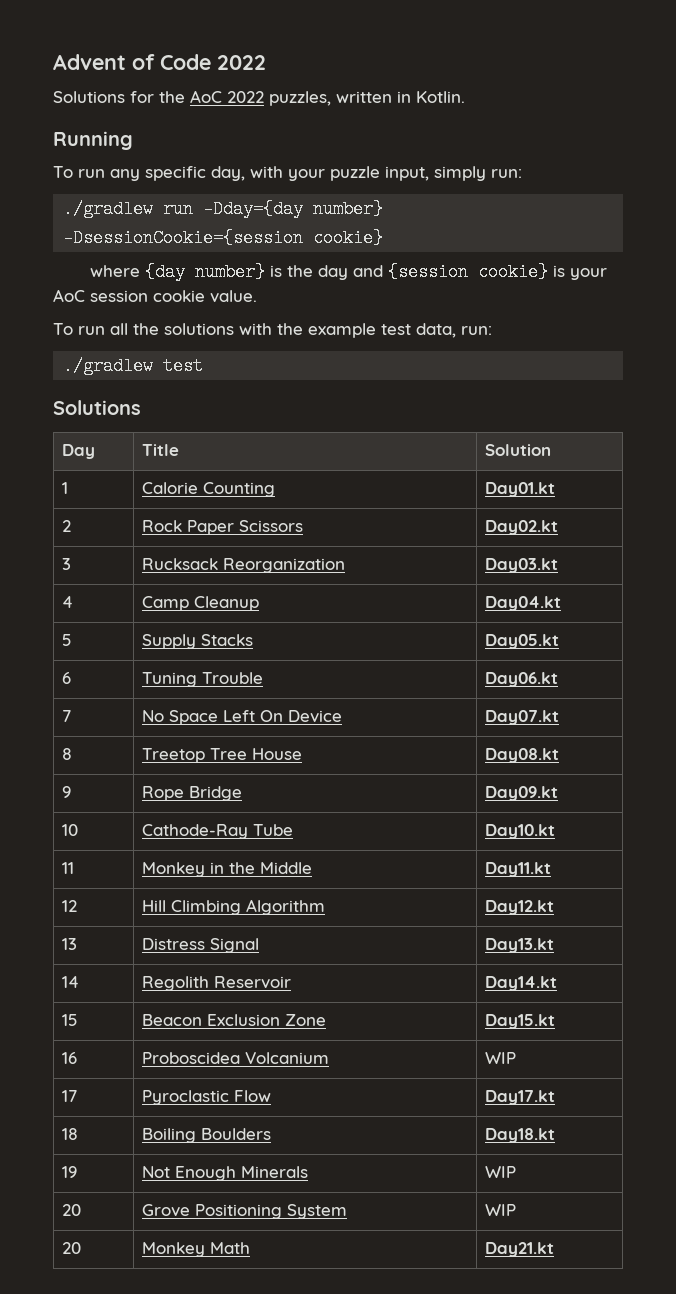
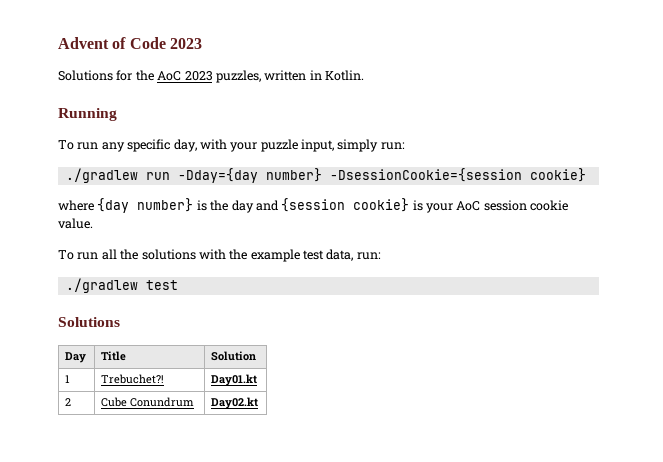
[217,55,266,70] 2022 -> [169,38,202,49] 2023
[227,91,264,103] 2022 -> [184,71,213,81] 2023
[142,482,276,497] Calorie Counting -> [101,374,165,384] Trebuchet?!
[142,520,304,535] [485,520,559,535] [62,558,72,570] [142,558,346,573] [485,558,559,573] [62,596,74,608] [142,596,260,611] [485,596,562,611] [62,634,73,646] [142,634,254,649] [485,634,560,649] [62,672,72,684] [142,672,264,687] [485,672,559,687] [62,710,72,722] [142,710,343,725] [485,710,560,725] [62,748,73,760] [142,748,303,763] [485,748,560,763] [62,786,72,798] [142,786,243,801] [485,786,559,801] [62,824,79,836] [142,824,294,839] [485,824,556,839] [62,862,75,874] [142,862,313,877] [485,862,552,877] [62,900,78,912] [142,899,326,915] [485,900,555,915] [62,938,78,950] [142,938,260,953] [485,938,555,953] [62,976,80,988] [142,976,292,991] [485,976,558,991] [62,1014,79,1026] [142,1014,327,1026] [485,1014,556,1029] [62,1052,78,1064] [142,1052,330,1064] [485,1052,517,1064] [62,1090,78,1102] [142,1090,272,1105] [485,1090,556,1105] [62,1128,79,1140] [142,1128,272,1143] [485,1128,556,1143] [62,1166,78,1178] [142,1166,309,1181] [485,1166,517,1178] [62,1204,82,1216] [142,1204,348,1219] [485,1204,517,1216] [62,1242,82,1254] [142,1242,251,1257] [485,1242,555,1257] Rock Paper Scissors | Day02.kt // 3 | Rucksack Reorganization | Day03.kt // 4 | Camp Cleanup | Day04.kt // 5 | Supply Stacks | Day05.kt // 6 | Tuning Trouble | Day06.kt // 7 | No Space Left On Device | Day07.kt // 8 | Treetop Tree House | Day08.kt // 9 | Rope Bridge | Day09.kt // 10 | Cathode-Ray Tube | Day10.kt // 11 | Monkey in the Middle | Day11.kt // 12 | Hill Climbing Algorithm | Day12.kt // 13 | Distress Signal | Day13.kt // 14 | Regolith Reservoir | Day14.kt // 15 | Beacon Exclusion Zone | Day15.kt // 16 | Proboscidea Volcanium | WIP // 17 | Pyroclastic Flow | Day17.kt // 18 | Boiling Boulders | Day18.kt // 19 | Not Enough Minerals | WIP // 20 | Grove Positioning System | WIP // 20 | Monkey Math | Day21.kt -> [101,397,195,407] [211,397,259,409] Cube Conundrum | Day02.kt

